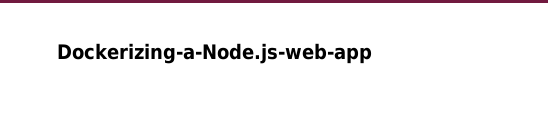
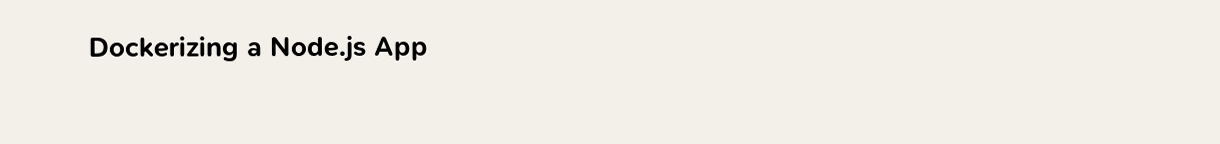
[57,43,372,64] Dockerizing-a-Node.js-web-app -> [88,35,428,63] Dockerizing a Node.js App

